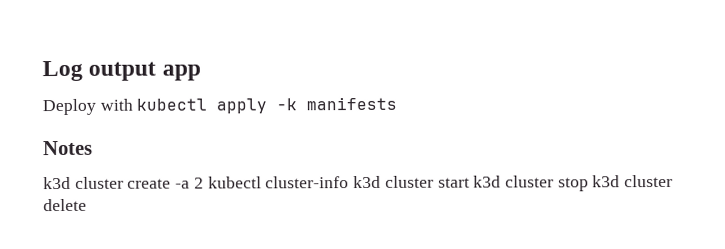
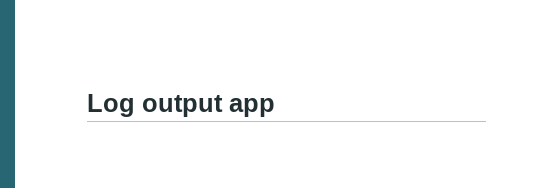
[42,96,398,116] [43,140,93,156] [43,174,674,192] [43,198,87,212] // Deploy with kubectl apply -k manifests // Notes // k3d cluster create -a 2 kubectl cluster-info k3d cluster start k3d cluster stop k3d cluster delete -> (275, 107) none

